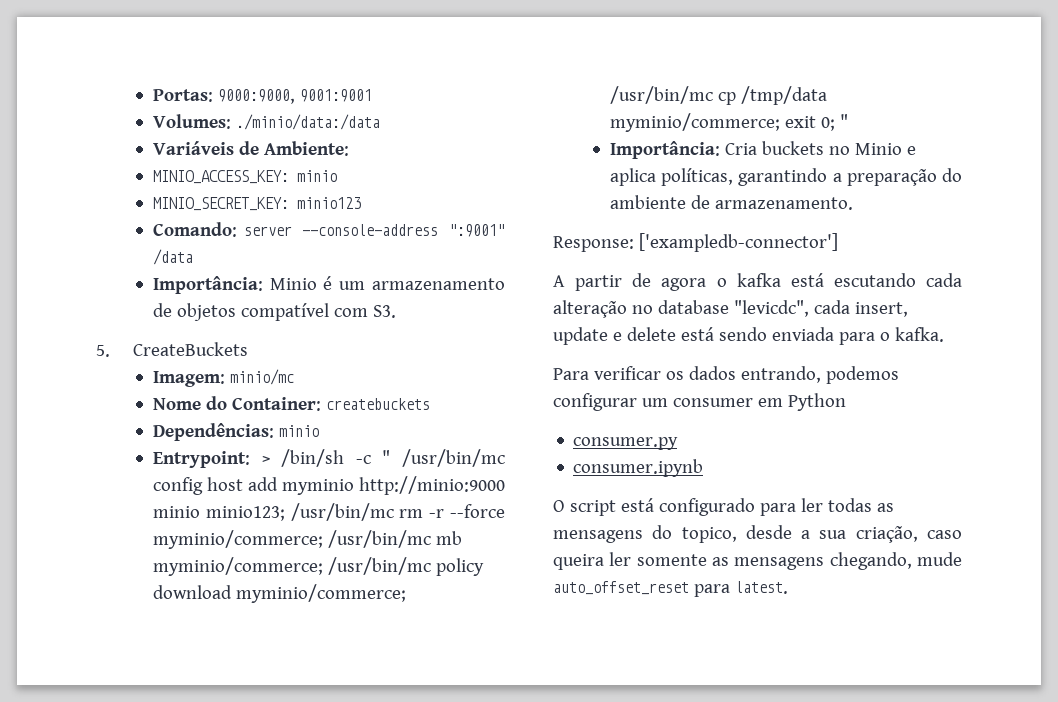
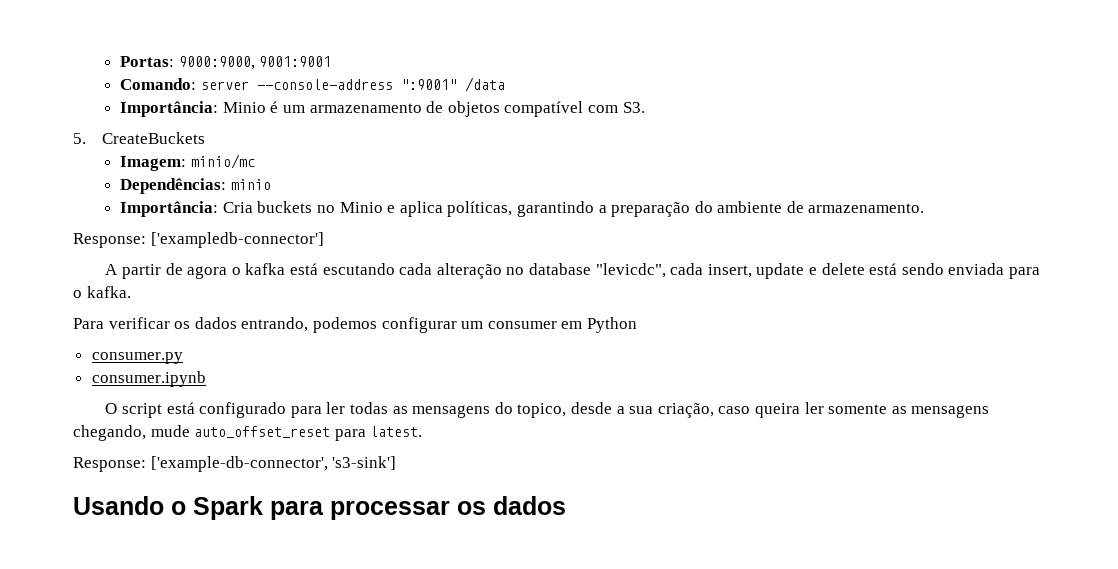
[152,114,380,130] [152,141,349,156] [152,170,337,184] [152,197,361,211] // Volumes: ./minio/data:/data // Variáveis de Ambiente: // MINIO_ACCESS_KEY: minio // MINIO_SECRET_KEY: minio123 -> (332, 61) none
[152,396,430,411] [152,423,319,441] [152,449,505,468] [152,476,505,495] [152,503,505,521] [152,530,462,549] [152,557,484,576] [152,584,406,603] [609,86,827,105] [609,113,848,132] Nome do Container: createbuckets // Dependências: minio // Entrypoint: > /bin/sh -c " /usr/bin/mc config host add myminio http://minio:9000 minio minio123; /usr/bin/mc rm -r --force myminio/commerce; /usr/bin/mc mb myminio/commerce; /usr/bin/mc policy download myminio/commerce; /usr/bin/mc cp /tmp/data myminio/commerce; exit 0; " -> [120,178,271,194] Dependências: minio
(788, 587) none -> [73,456,397,472] [73,496,566,520] // Response: ['example-db-connector', 's3-sink'] // Usando o Spark para processar os dados

